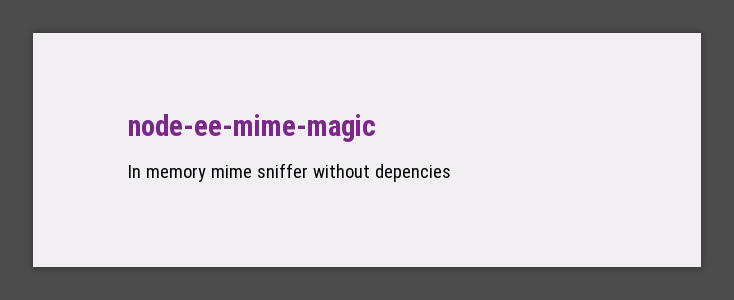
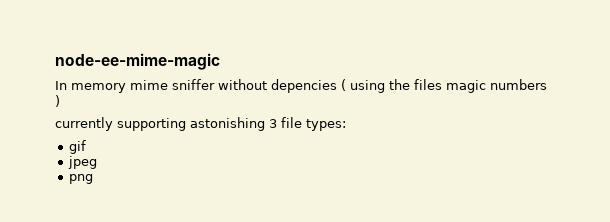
(451, 173) none -> [341,79,547,93] [55,95,60,107] [55,117,346,131] [68,140,86,154] [67,156,97,169] [68,174,93,184] ( using the files magic numbers ) // currently supporting astonishing 3 file types: // gif // jpeg // png

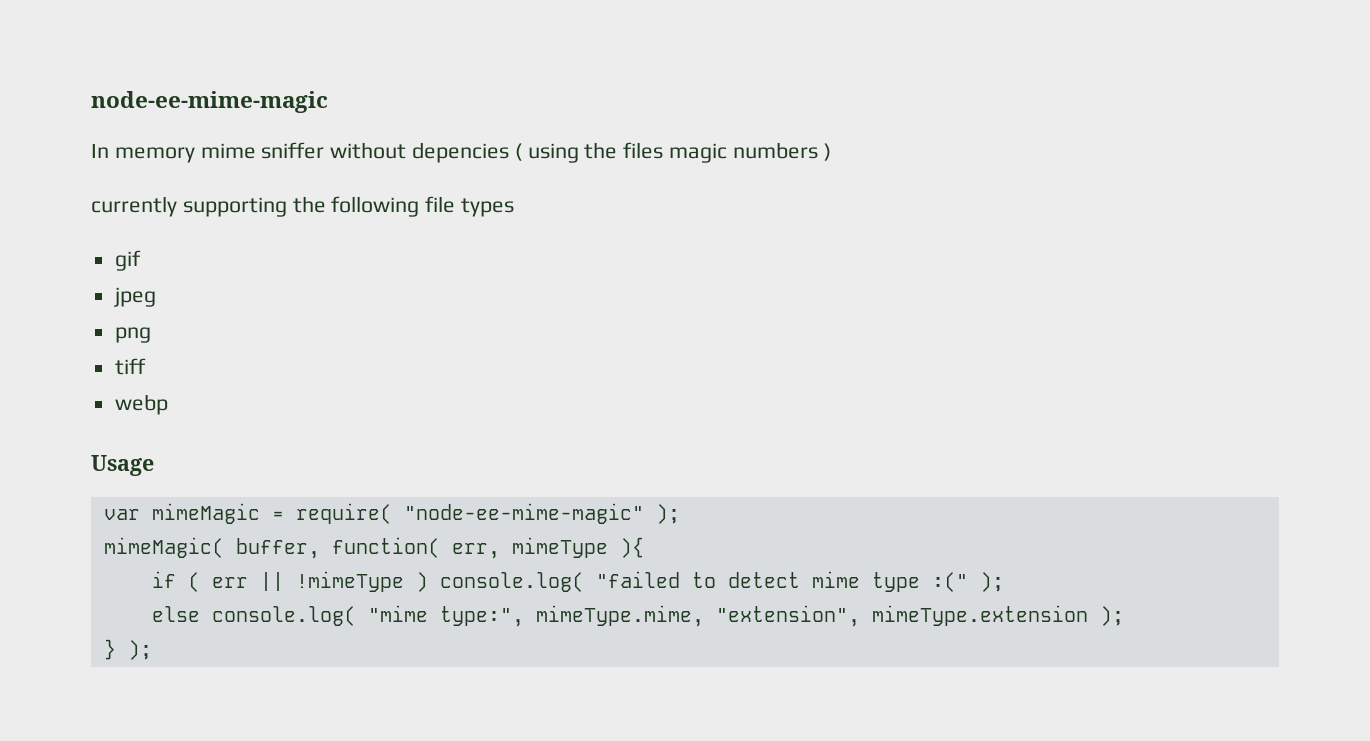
[190,117,346,131] astonishing 3 file types: -> [292,196,515,217] the following file types
(93, 179) none -> [114,358,146,375] [114,394,168,415] [91,455,154,476] [103,503,680,524] [103,537,644,559] [151,571,1004,592] [151,605,1124,627] [103,639,152,660] // tiff // webp // Usage // var mimeMagic = require( "node-ee-mime-magic" ); // mimeMagic( buffer, function( err, mimeType ){ // if ( err || !mimeType ) console.log( "failed to detect mime type :(" ); // else console.log( "mime type:", mimeType.mime, "extension", mimeType.extension ); // } );

